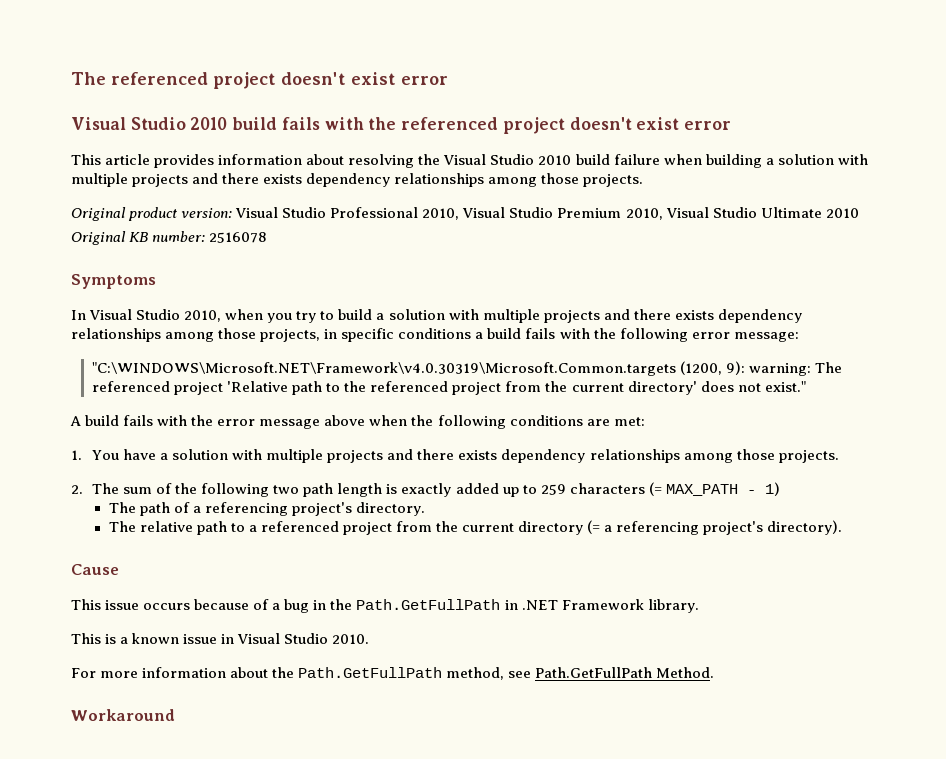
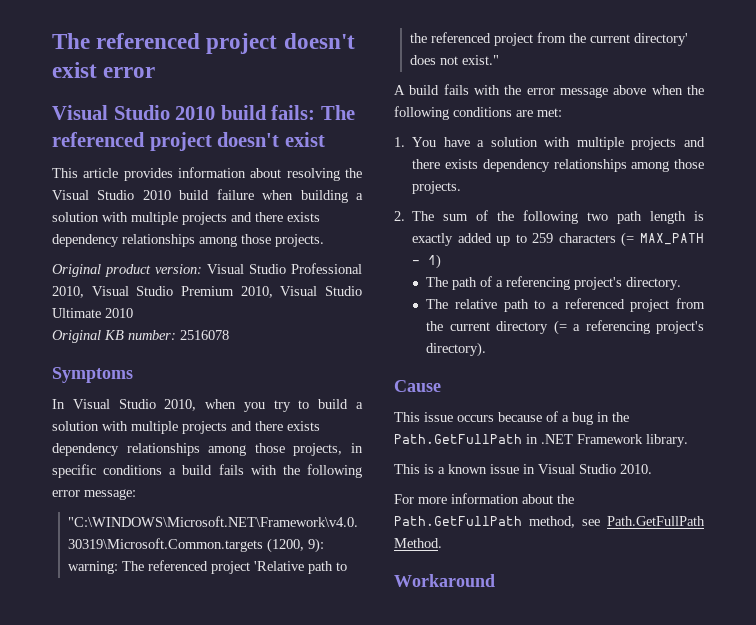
[281,117,731,134] fails with the referenced project doesn't exist error -> [271,105,355,120] [52,132,325,151] fails: The referenced project doesn't exist

